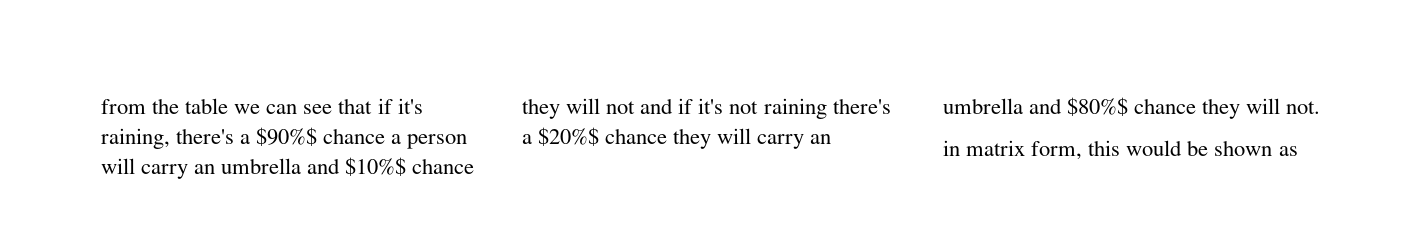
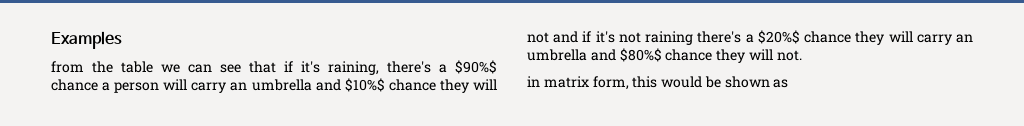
(101, 106) none -> [51,31,122,49] Examples //

